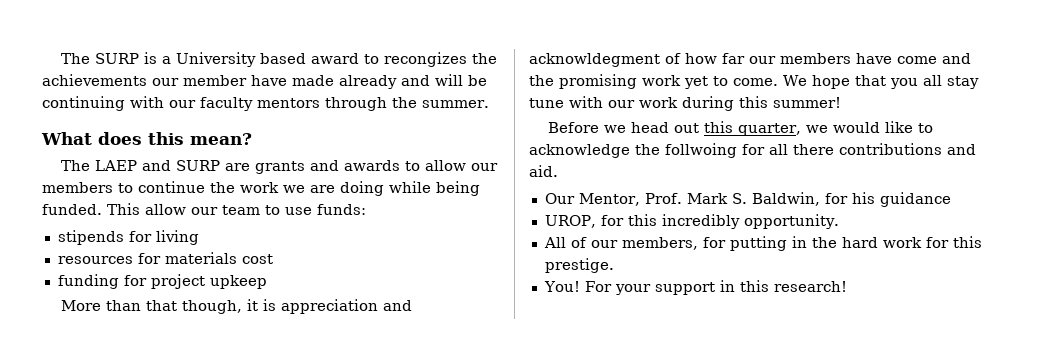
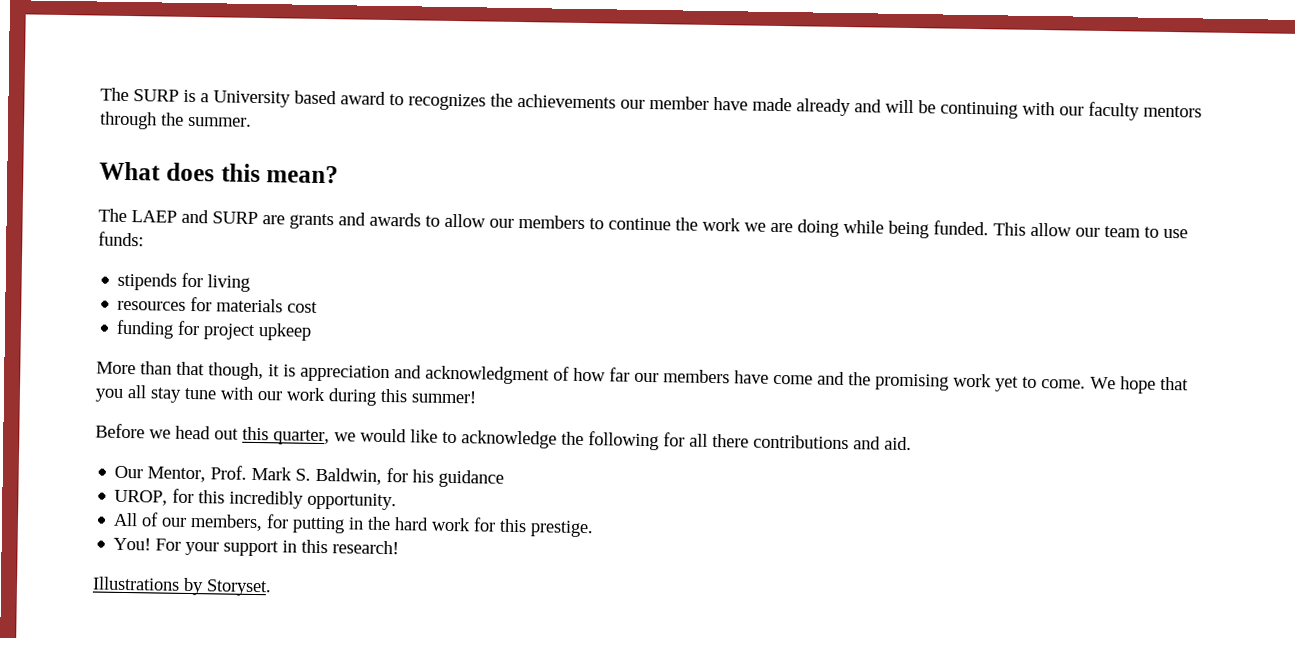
[384,52,468,67] recongizes -> [408,93,486,111] recognizes
[529,53,660,67] acknowldegment -> [425,365,550,385] acknowledgment
[665,143,737,158] follwoing -> [588,431,659,451] following
(847, 286) none -> [92,576,272,597] // Illustrations by Storyset.

